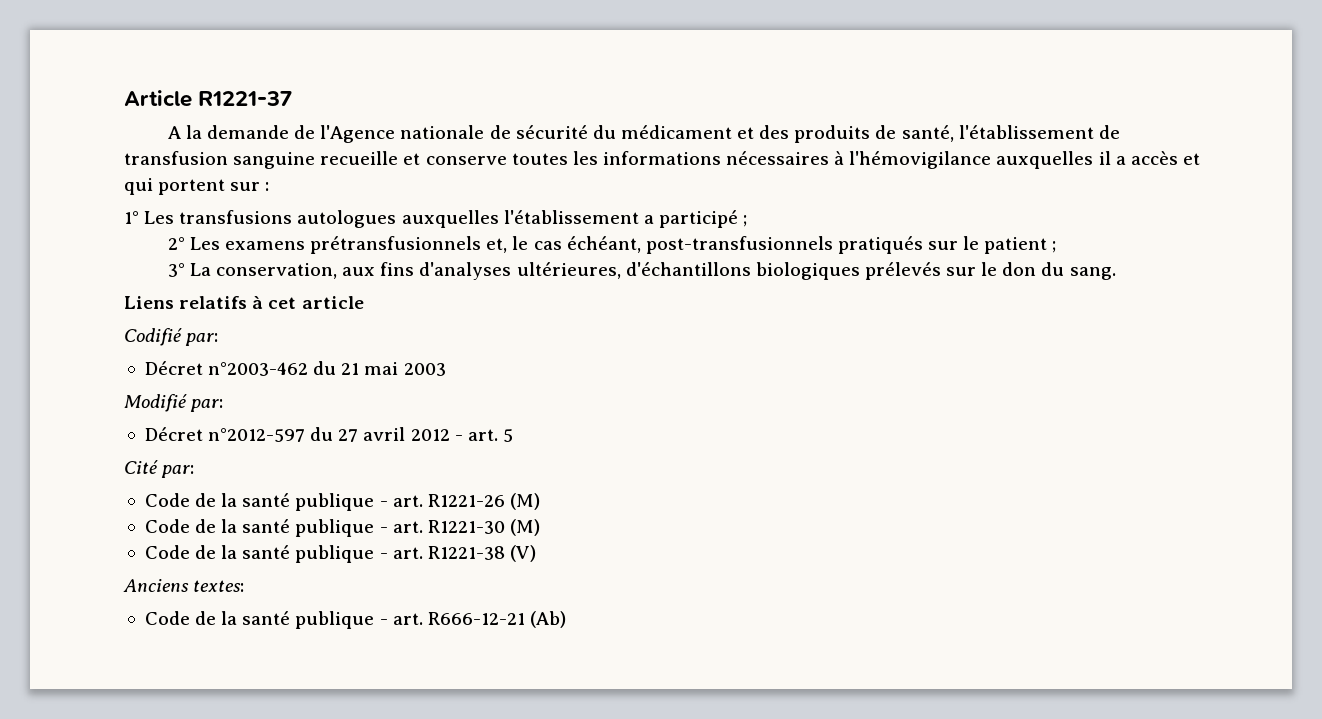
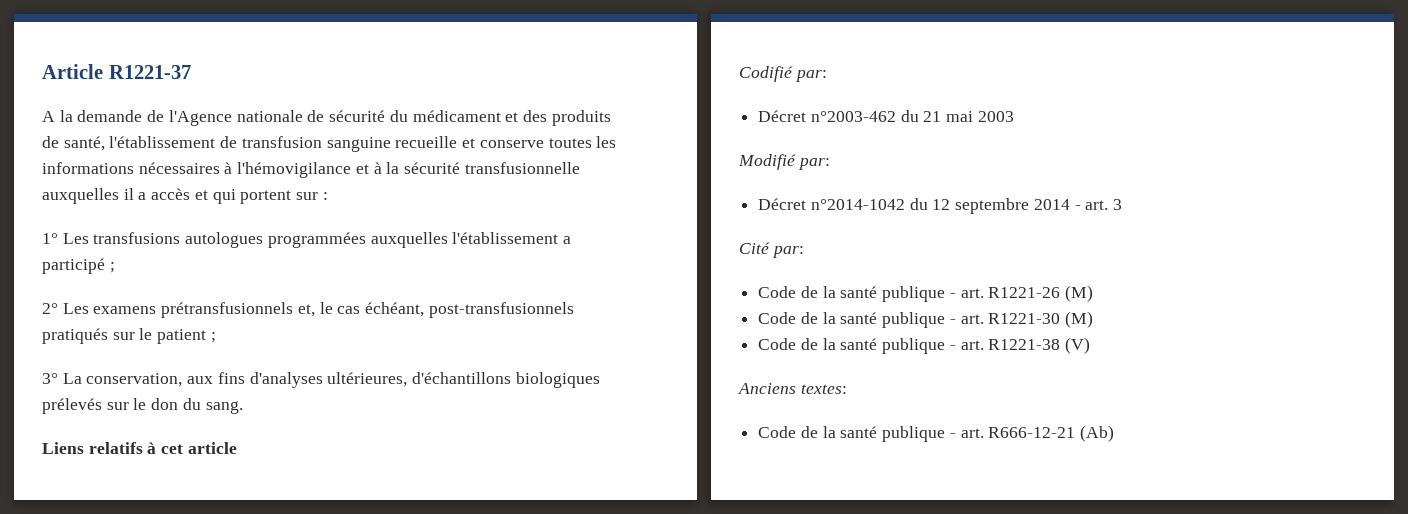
(992, 160) none -> [355,162,580,174] et à la sécurité transfusionnelle
(397, 219) none -> [267,232,366,248] programmées
[208,427,513,442] n°2012-597 du 27 avril 2012 - art. 5 -> [810,198,1123,214] n°2014-1042 du 12 septembre 2014 - art. 3

